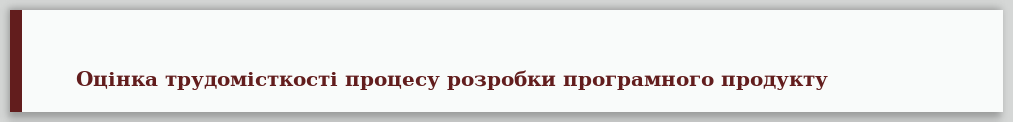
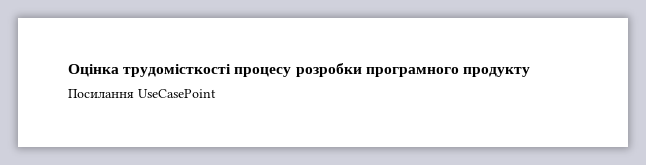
(828, 82) none -> [68,89,216,98] // Посилання UseCasePoint

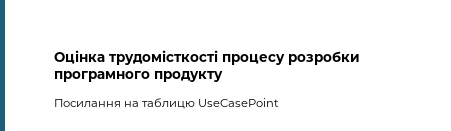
(134, 93) none -> [124,98,196,109] на таблицю

